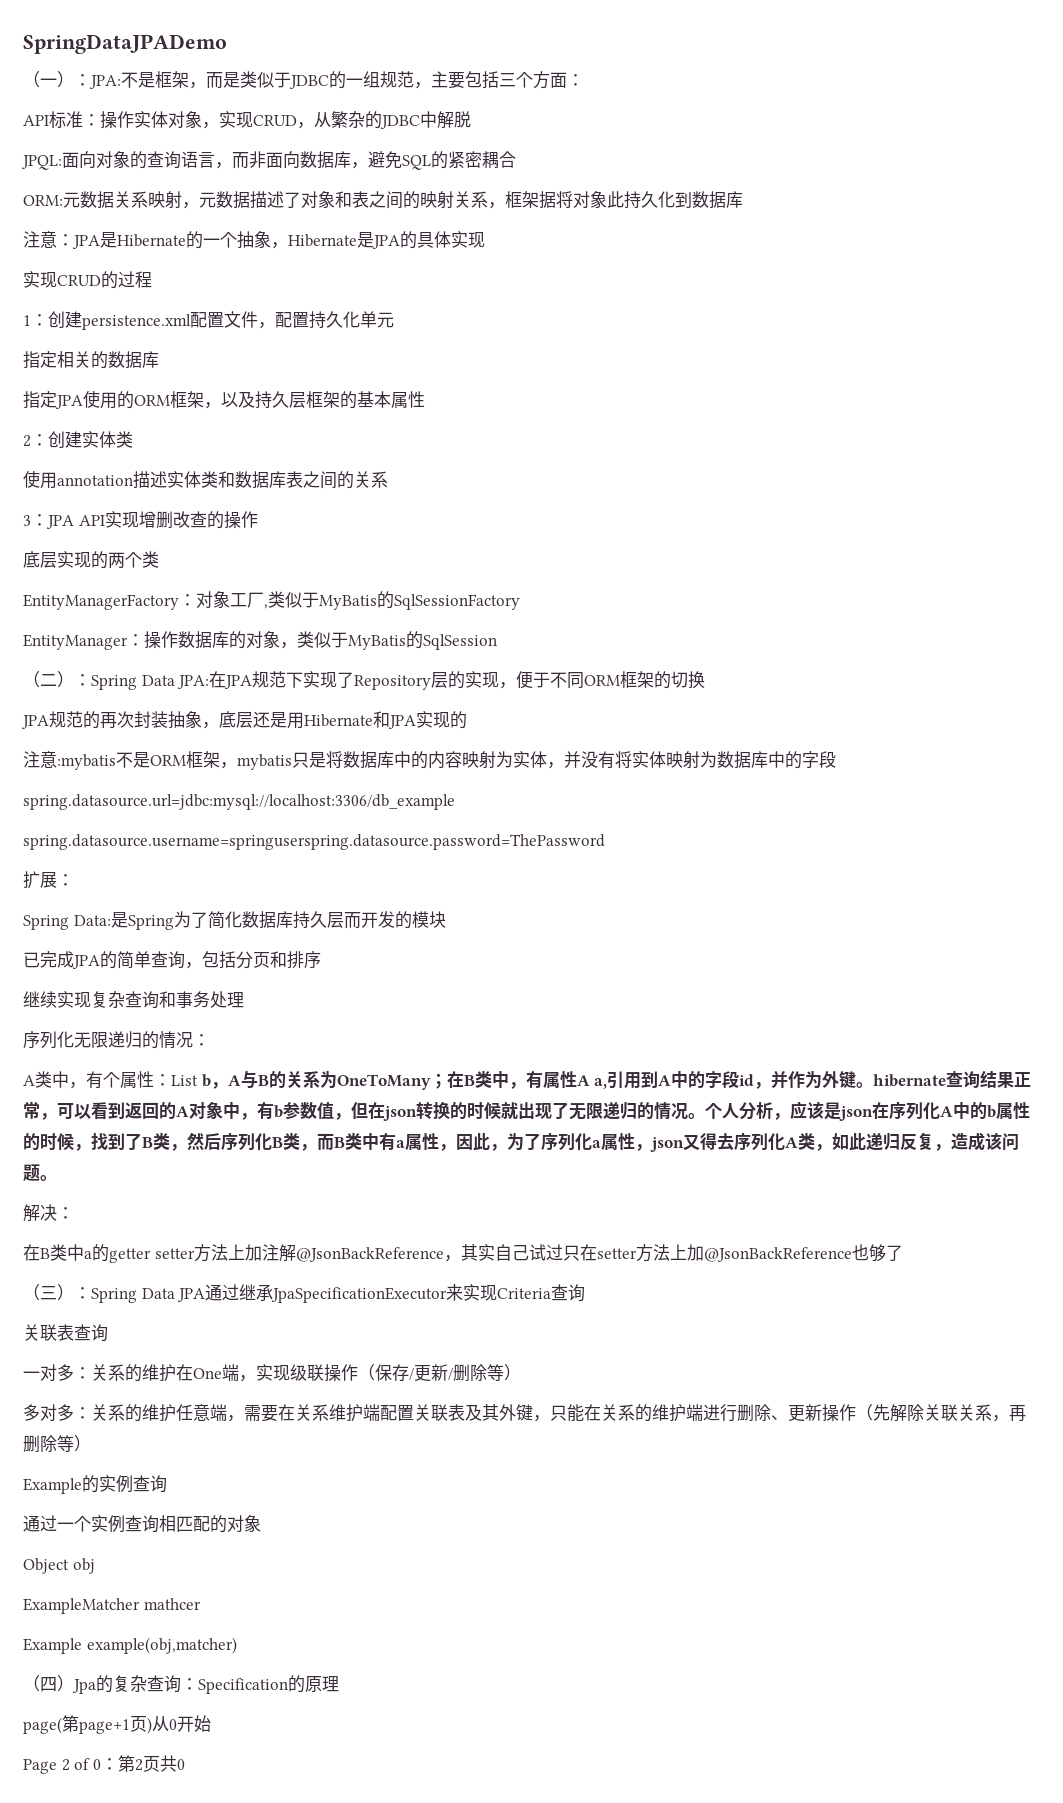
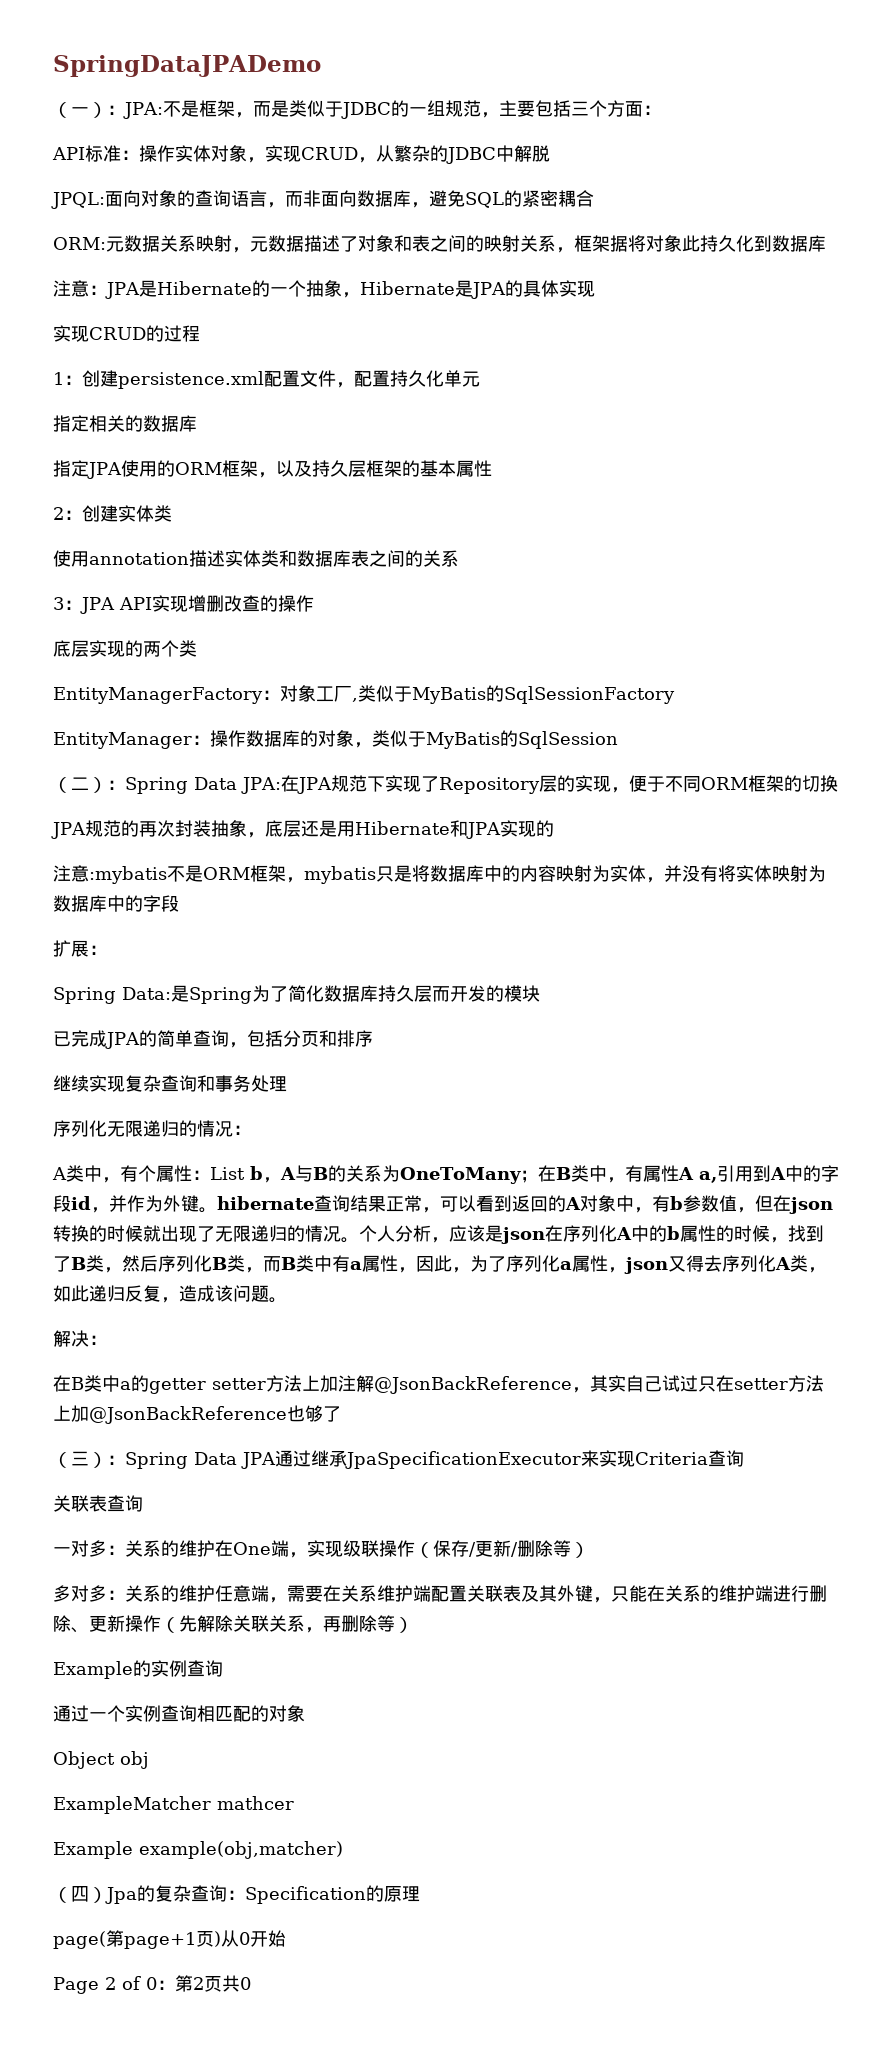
[23,794,455,810] [23,834,605,850] // spring.datasource.url=jdbc:mysql://localhost:3306/db_example // spring.datasource.username=springuserspring.datasource.password=ThePassword -> (179, 903) none

